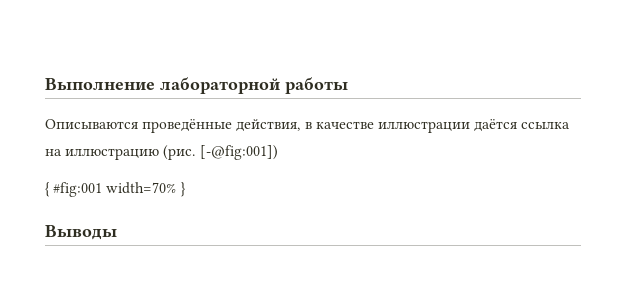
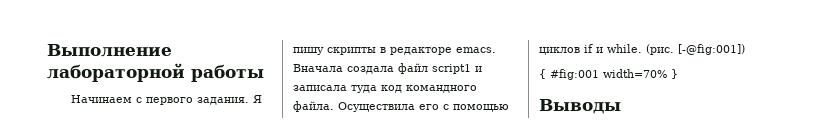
[45,119,571,133] [45,148,160,160] Описываются проведённые действия, в качестве иллюстрации даётся ссылка на иллюстрацию -> [71,95,263,105] [293,47,496,55] [293,63,482,74] [293,85,477,93] [293,101,509,112] [539,44,642,55] Начинаем с первого задания. Я пишу скрипты в редакторе emacs. Вначала создала файл script1 и записала туда код командного файла. Осуществила его с помощью циклов if и while.

